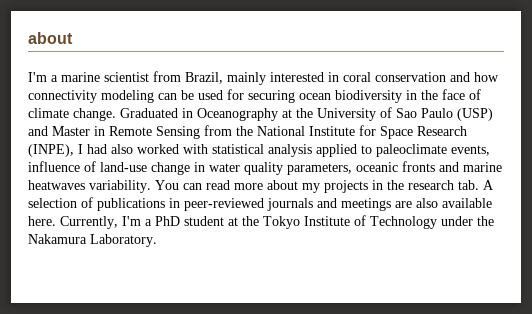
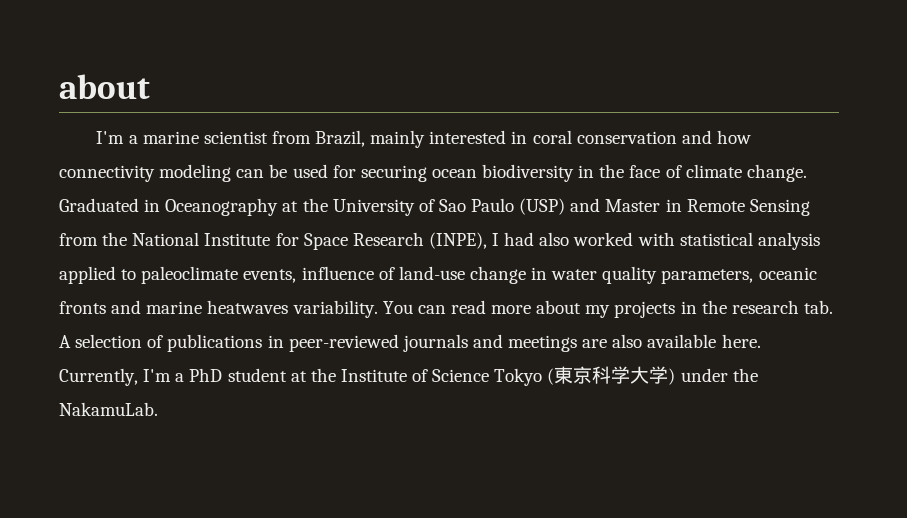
[263,216,300,229] Tokyo -> (336, 375) none
[370,216,494,229] [28,234,157,247] Technology under the Nakamura Laboratory. -> [432,366,758,386] [59,402,158,416] Science Tokyo (東京科学大学) under the NakamuLab.

